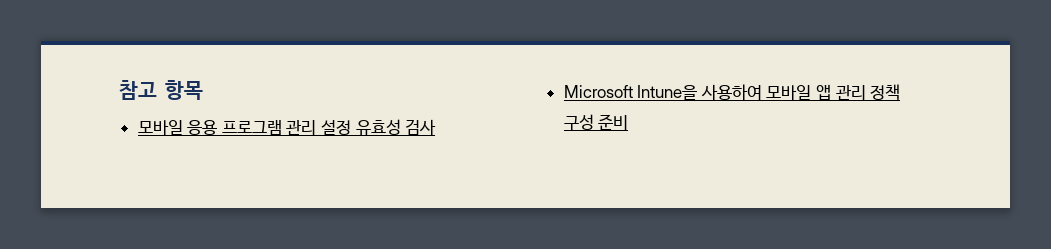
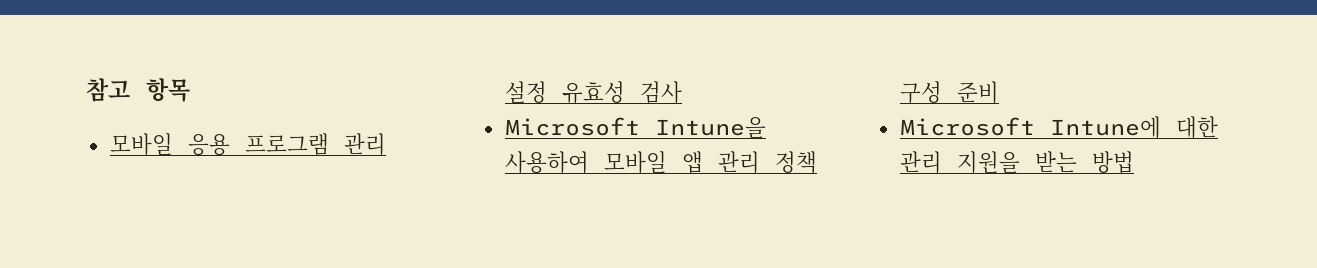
(629, 122) none -> [899,116,1218,139] [899,151,1134,174] // Microsoft Intune에 대한 관리 지원을 받는 방법

